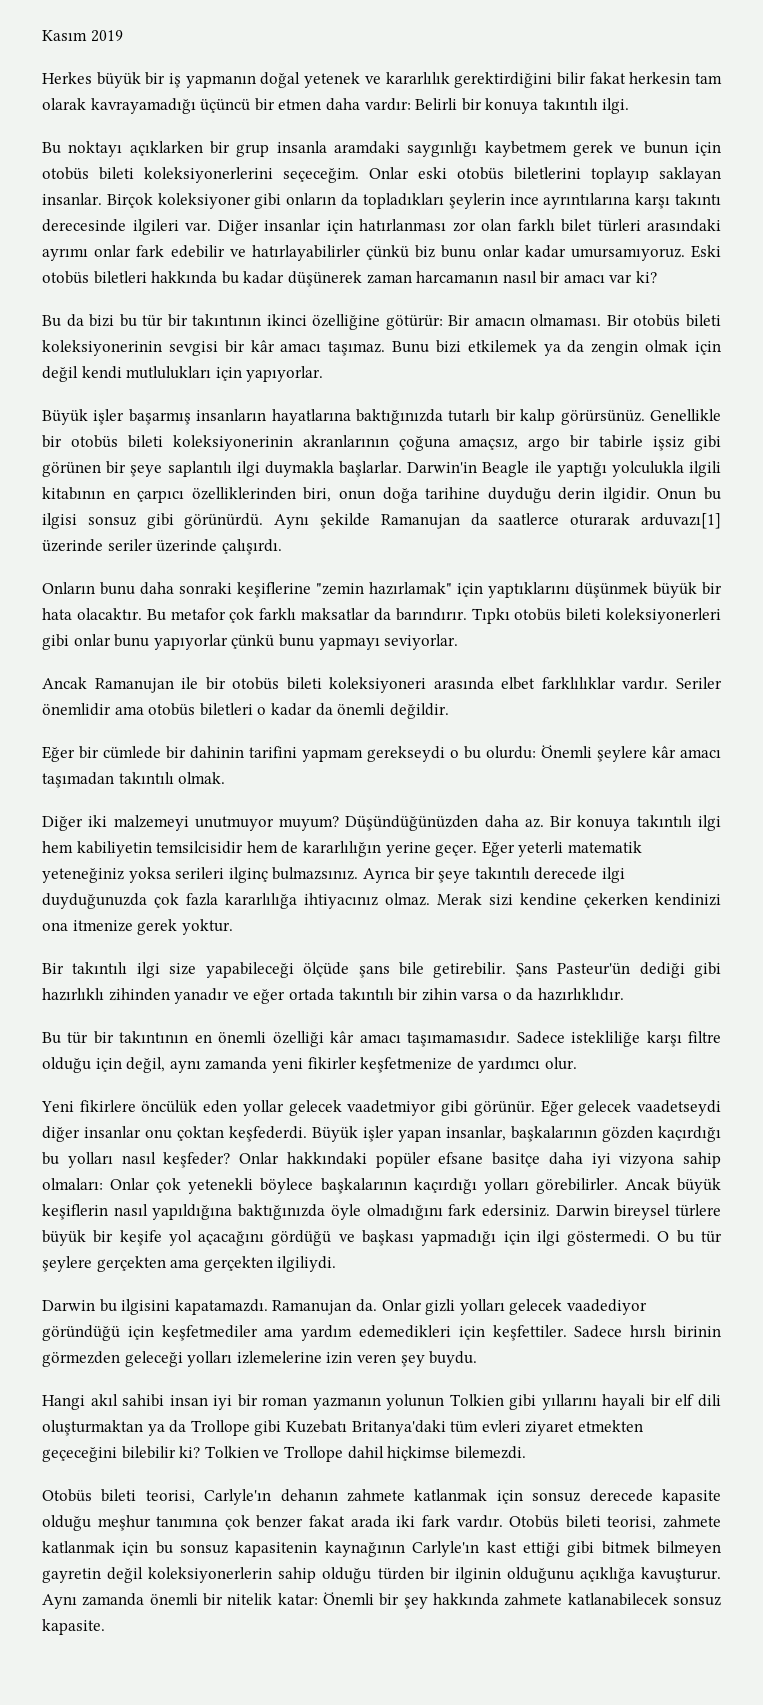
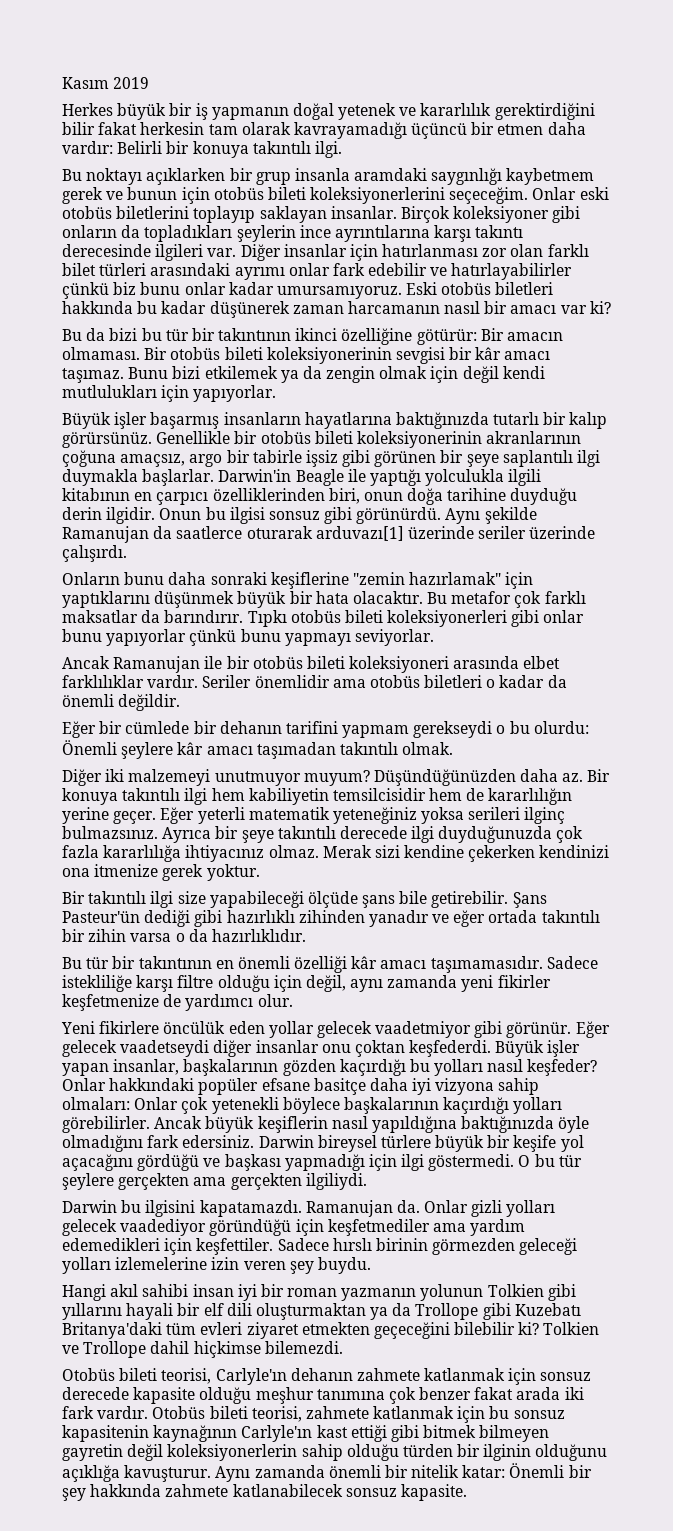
[190,746,244,759] dahinin -> [219,721,282,734] dehanın

